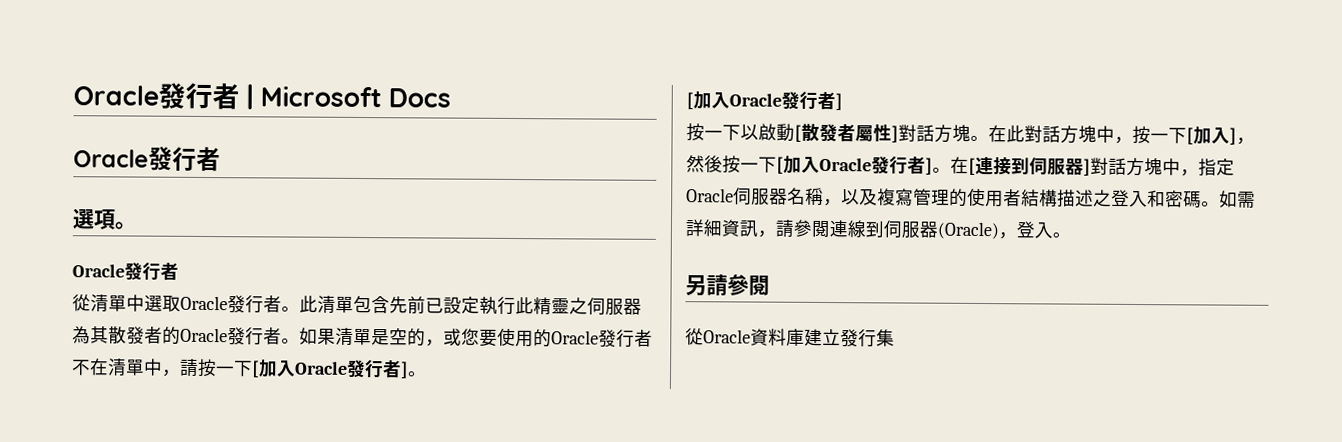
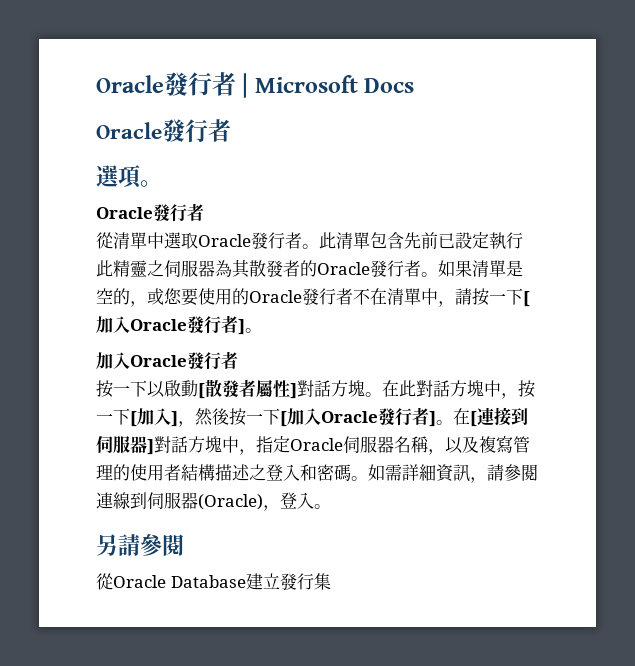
[686,91,843,111] [加入Oracle發行者] -> [96,351,238,370] 加入Oracle發行者
[750,328,805,346] 資料庫 -> [170,575,246,588] Database

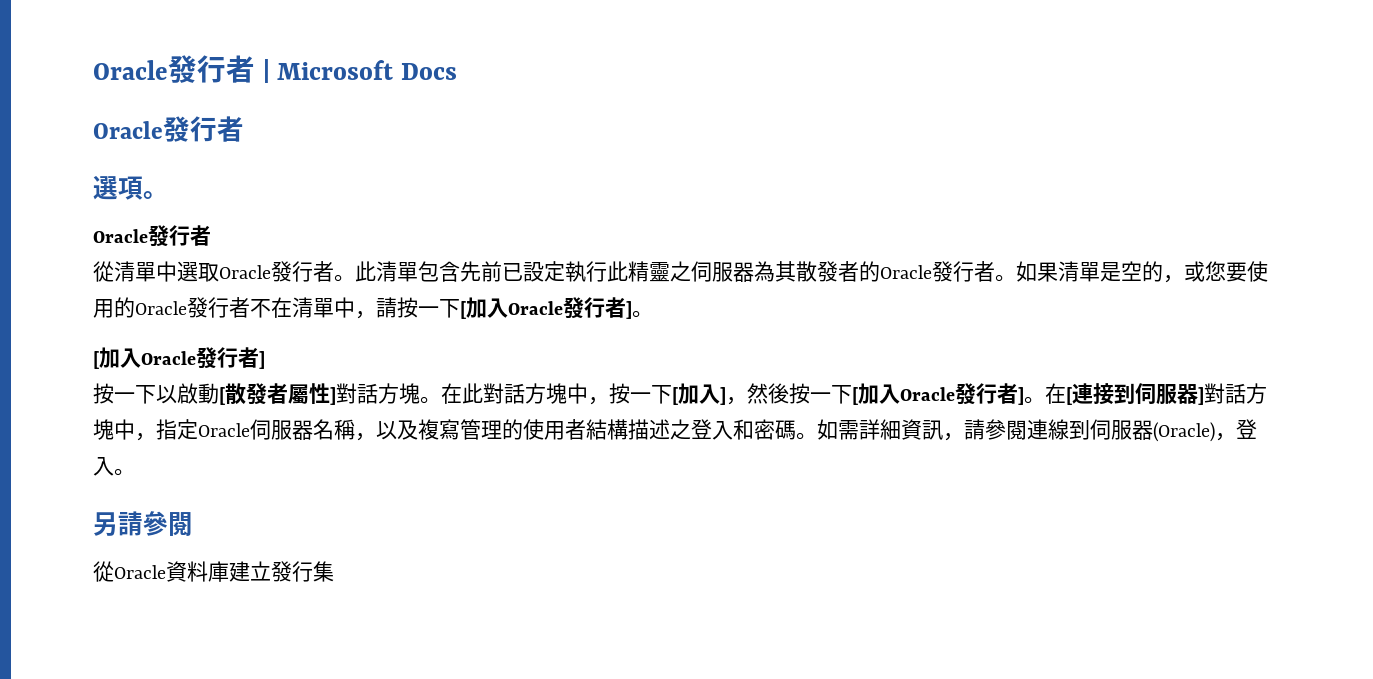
[96,351,238,370] 加入Oracle發行者 -> [93,347,265,369] [加入Oracle發行者]
[170,575,246,588] Database -> [166,561,229,582] 資料庫

